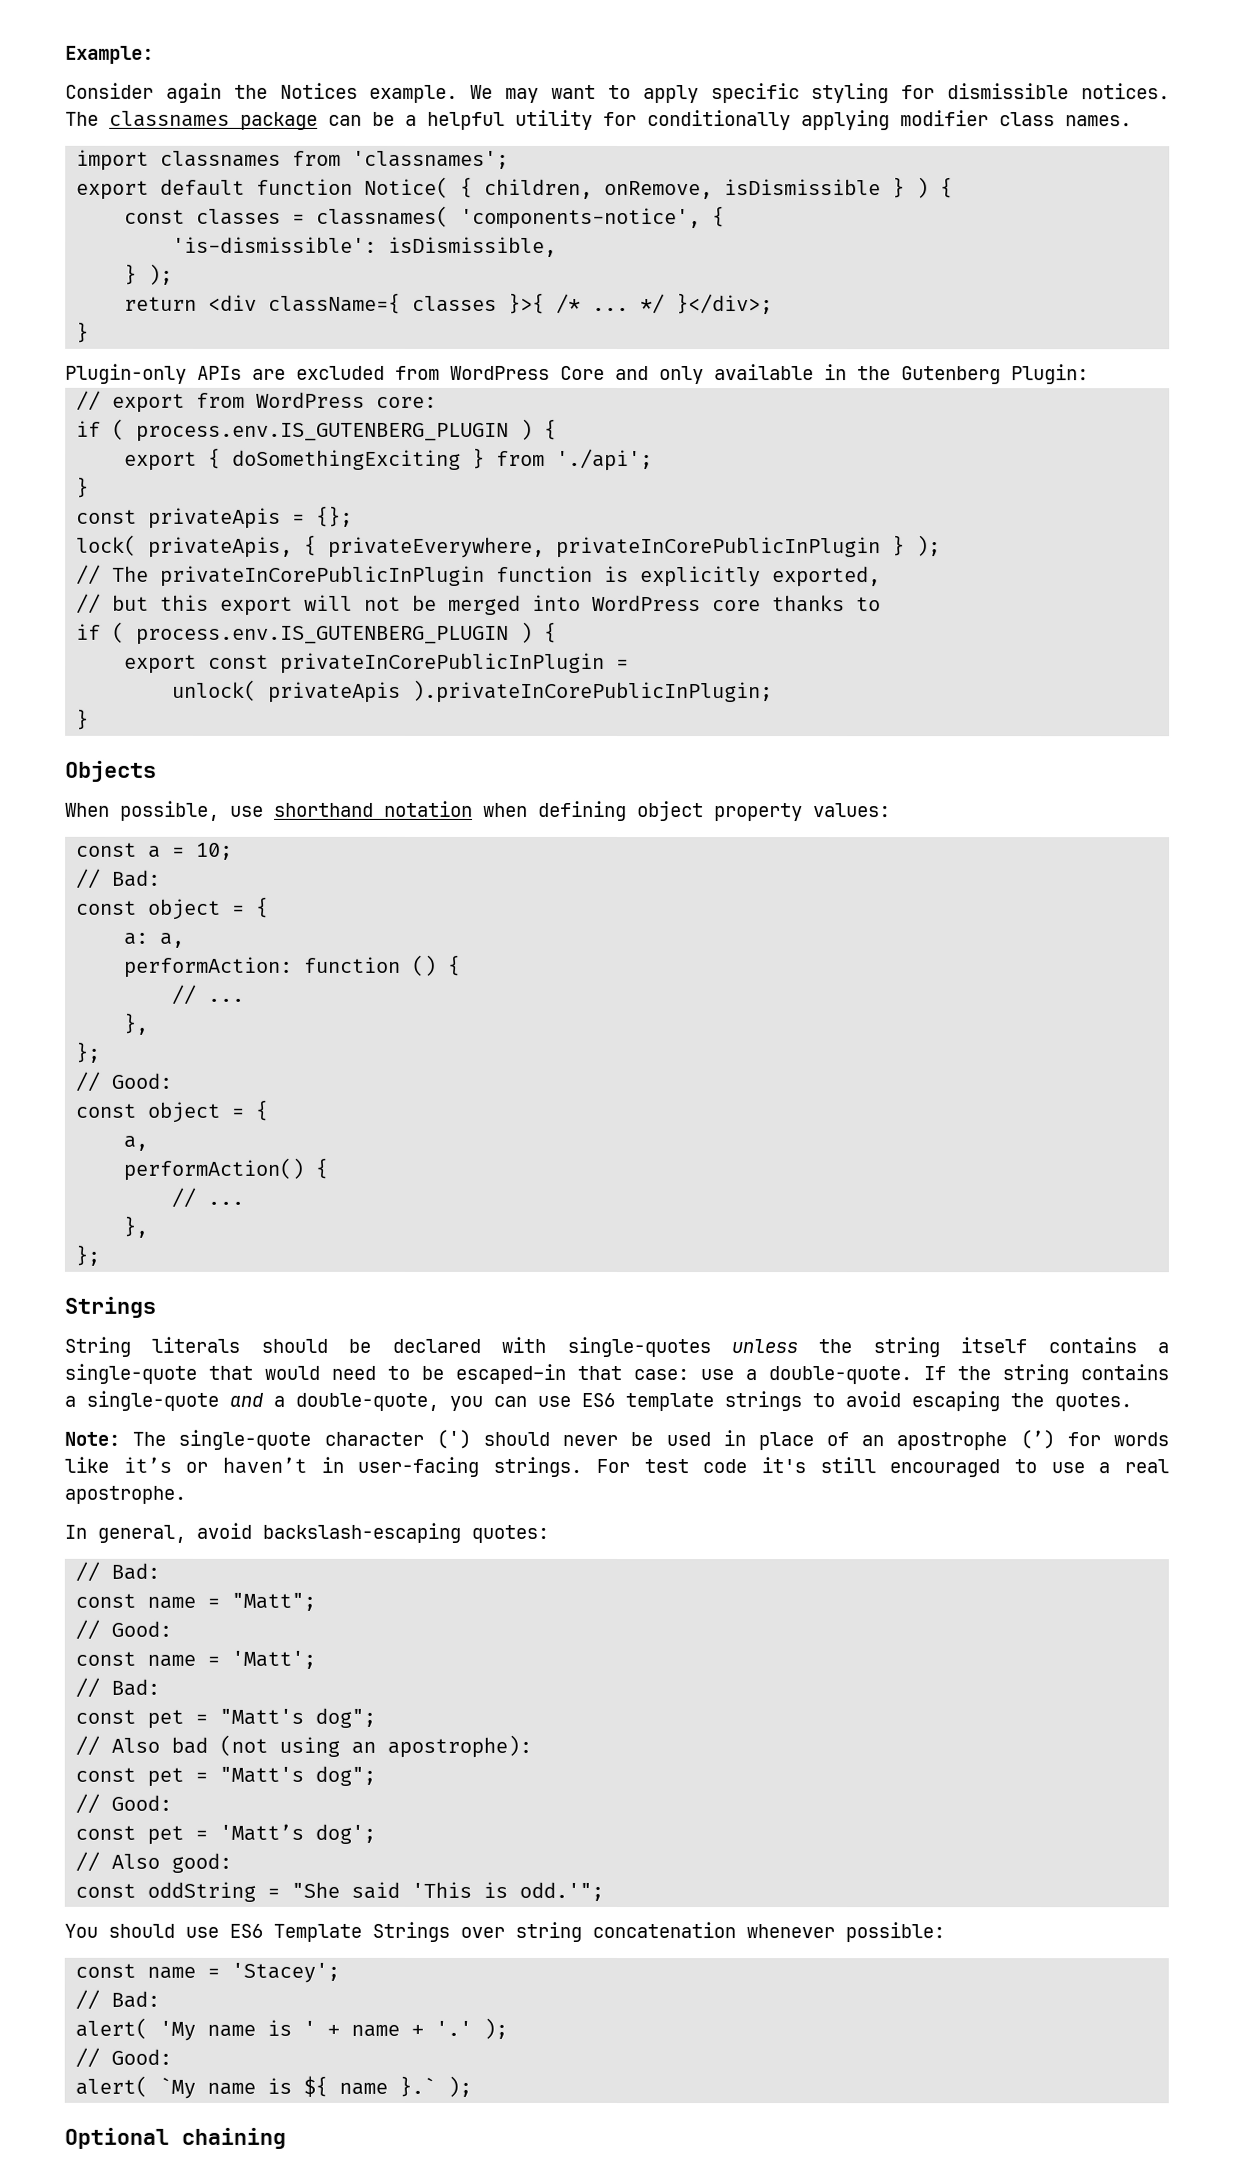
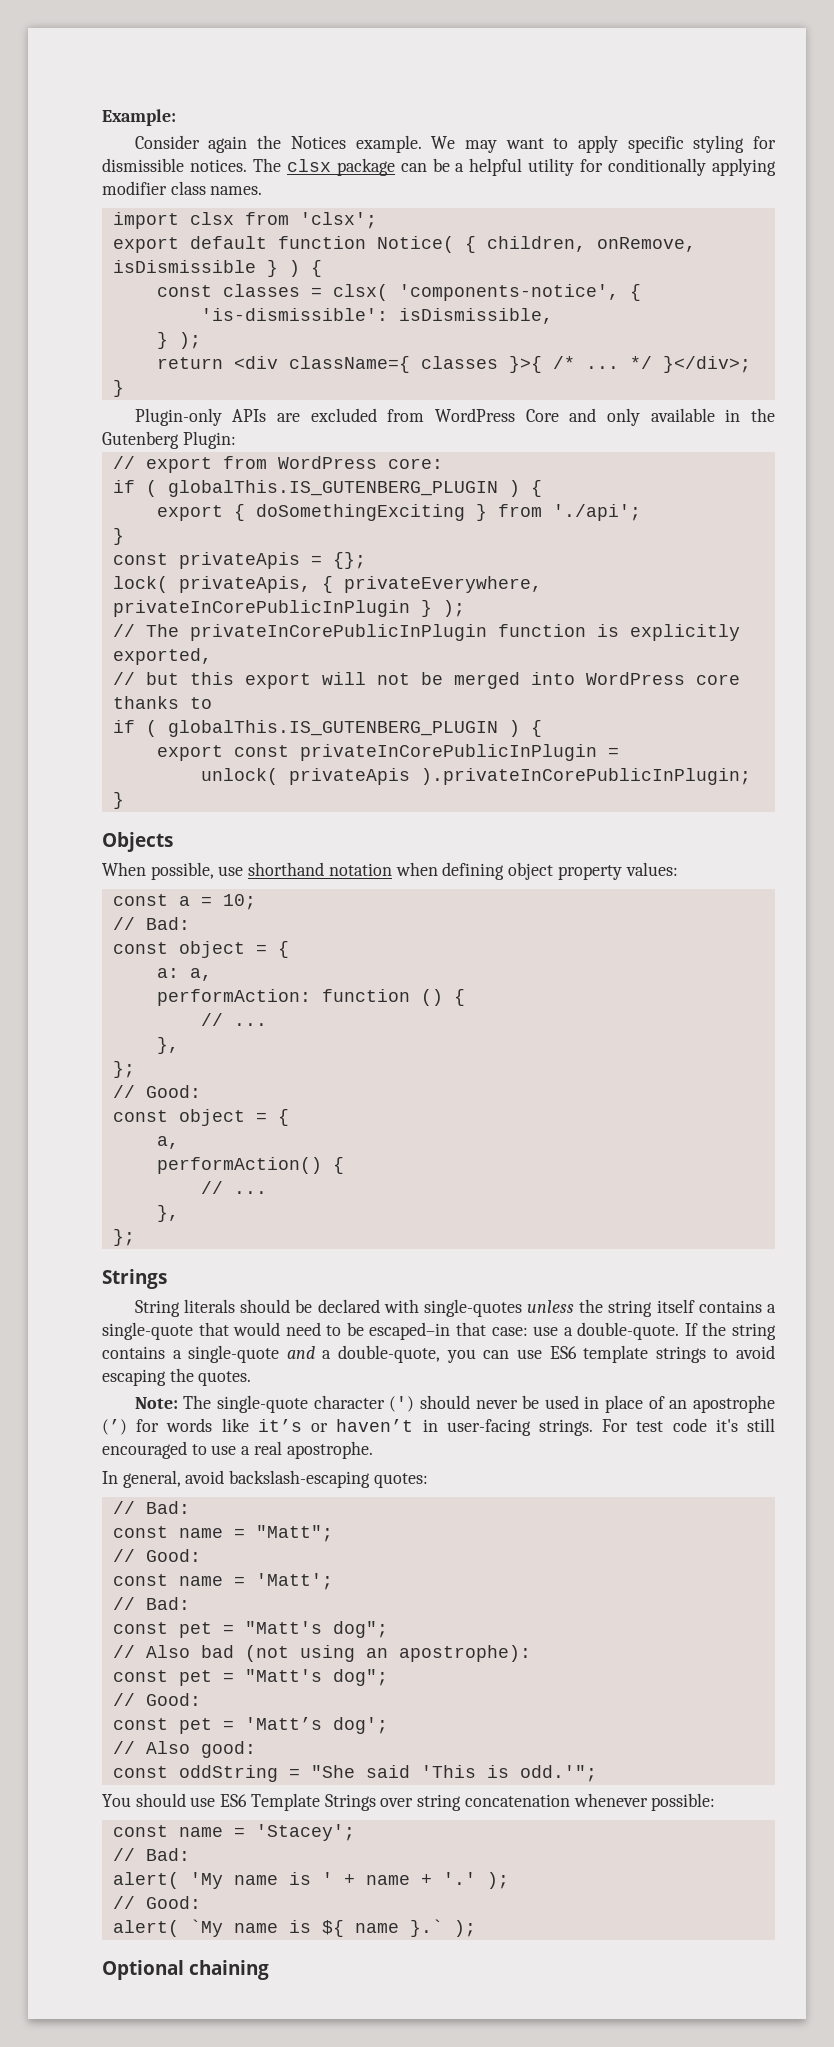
[109,110,230,127] classnames -> [286,159,331,172] clsx
[160,150,510,169] classnames from 'classnames'; -> [189,212,377,229] clsx from 'clsx';
[316,205,450,227] classnames( -> [332,284,388,301] clsx(
[136,422,510,442] process.env.IS_GUTENBERG_PLUGIN -> [167,480,498,497] globalThis.IS_GUTENBERG_PLUGIN
[136,625,510,645] process.env.IS_GUTENBERG_PLUGIN -> [167,720,498,737] globalThis.IS_GUTENBERG_PLUGIN

